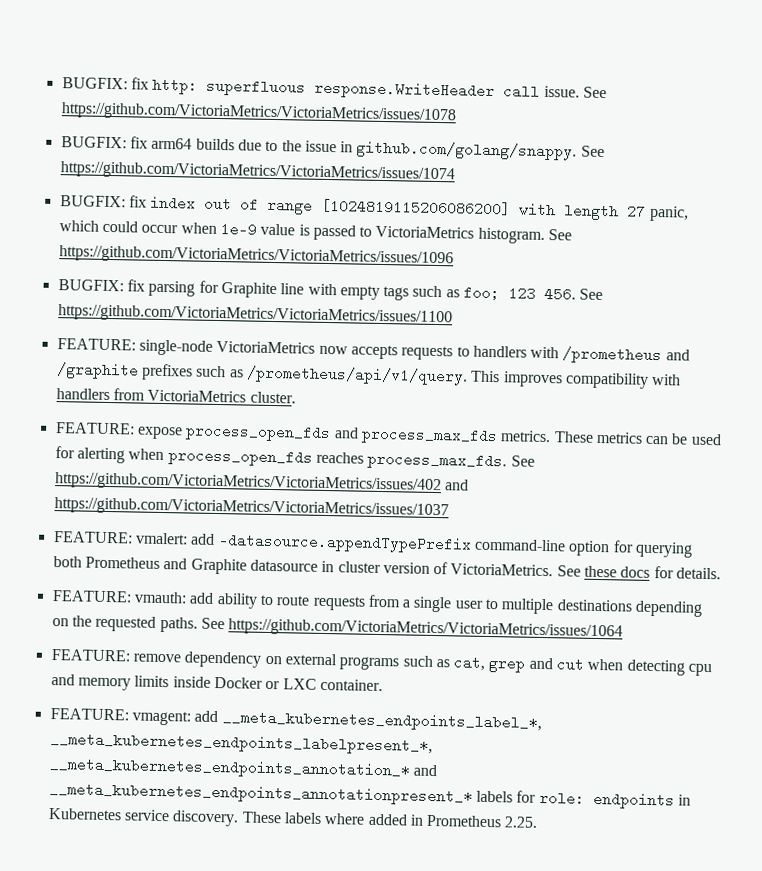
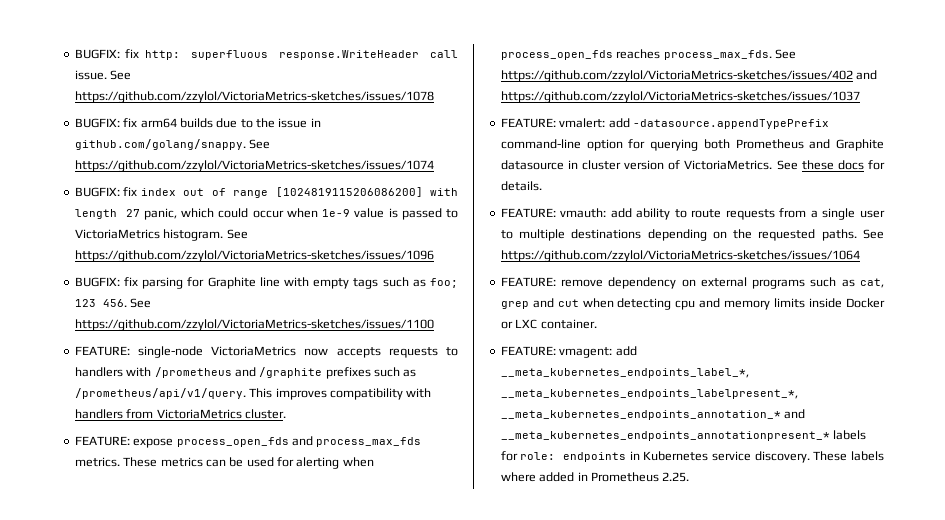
[60,102,456,125] https://github.com/VictoriaMetrics/VictoriaMetrics/issues/1078 -> [74,91,434,103] https://github.com/zzylol/VictoriaMetrics-sketches/issues/1078
[59,161,455,184] https://github.com/VictoriaMetrics/VictoriaMetrics/issues/1074 -> [74,160,434,172] https://github.com/zzylol/VictoriaMetrics-sketches/issues/1074
[58,245,454,268] https://github.com/VictoriaMetrics/VictoriaMetrics/issues/1096 -> [74,250,434,262] https://github.com/zzylol/VictoriaMetrics-sketches/issues/1096
[57,304,453,327] https://github.com/VictoriaMetrics/VictoriaMetrics/issues/1100 -> [74,319,434,331] https://github.com/zzylol/VictoriaMetrics-sketches/issues/1100
[54,472,469,495] [53,497,449,520] https://github.com/VictoriaMetrics/VictoriaMetrics/issues/402 and https://github.com/VictoriaMetrics/VictoriaMetrics/issues/1037 -> [500,70,878,82] [500,91,860,103] https://github.com/zzylol/VictoriaMetrics-sketches/issues/402 and https://github.com/zzylol/VictoriaMetrics-sketches/issues/1037
[228,618,624,641] https://github.com/VictoriaMetrics/VictoriaMetrics/issues/1064 -> [500,250,860,262] https://github.com/zzylol/VictoriaMetrics-sketches/issues/1064

